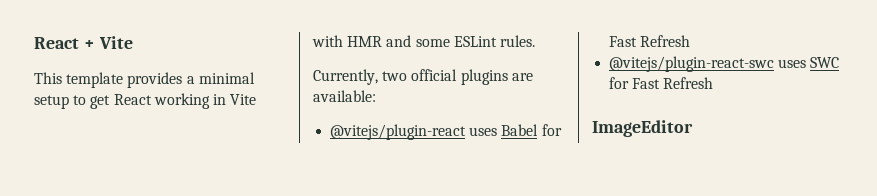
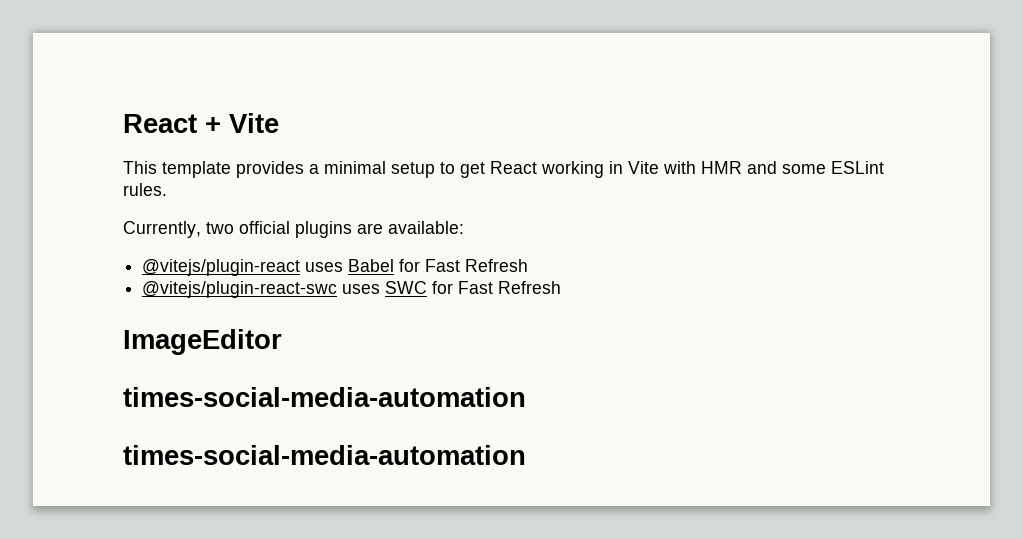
(693, 128) none -> [123,387,526,407] [123,445,526,465] // times-social-media-automation // times-social-media-automation

